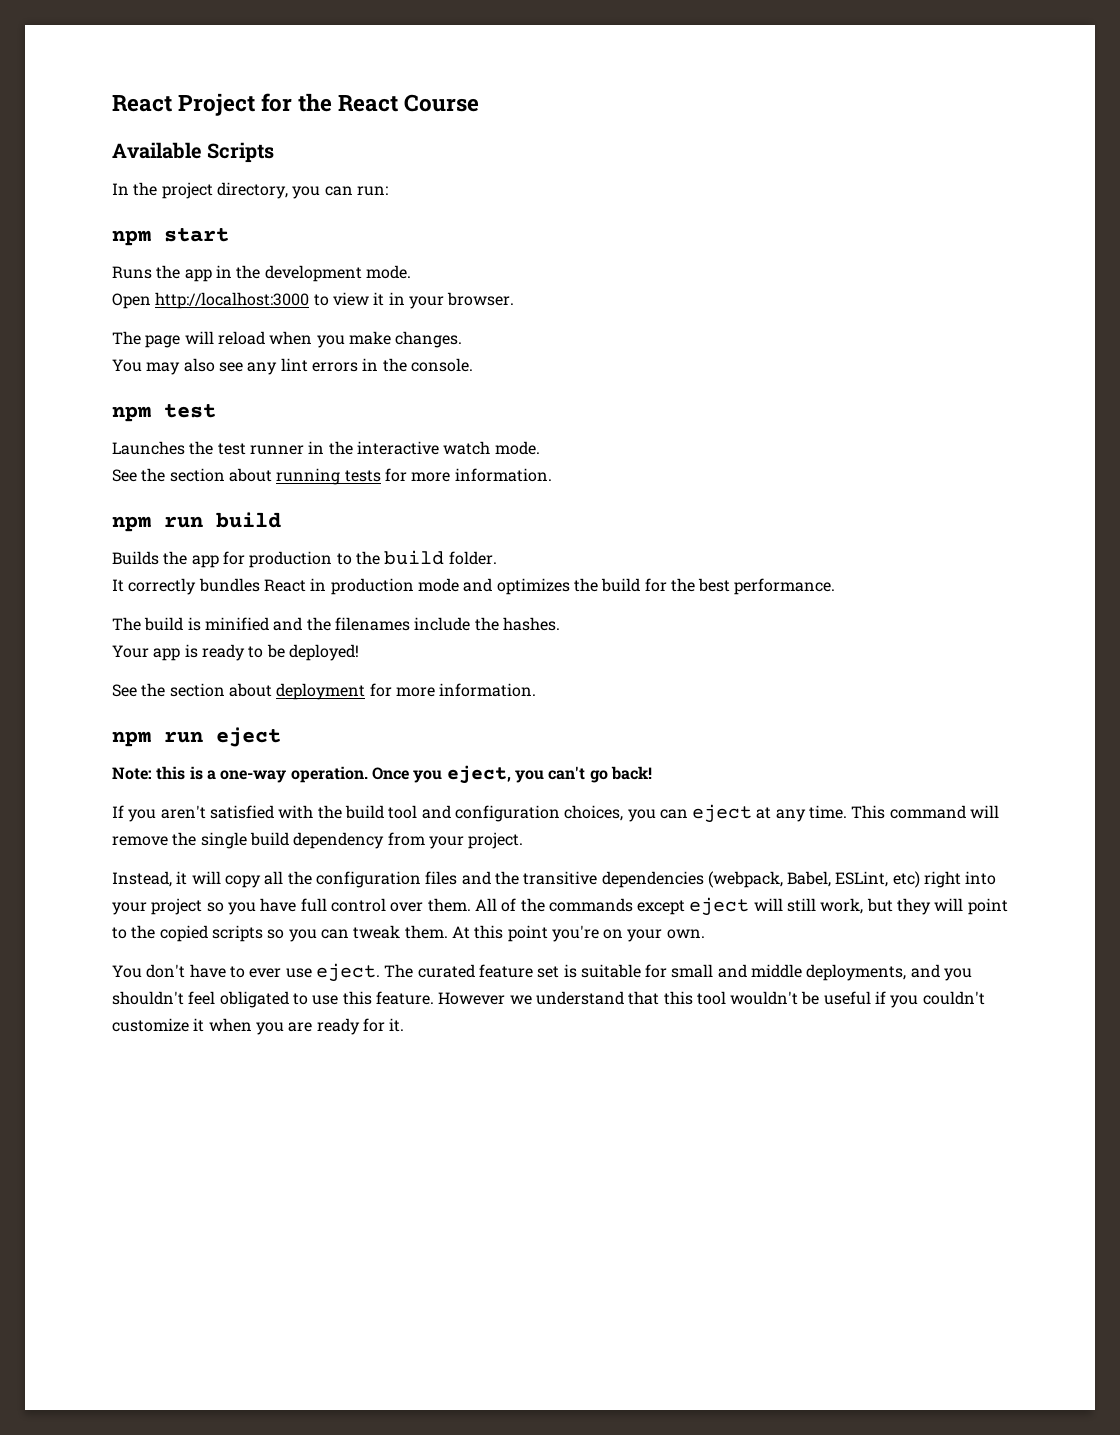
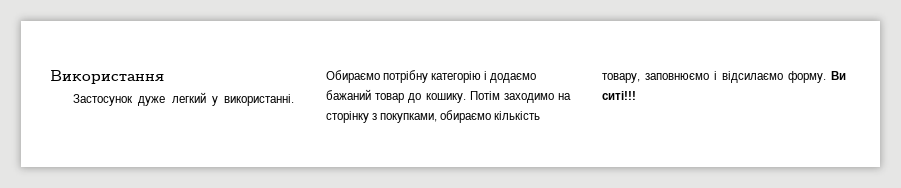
[112,93,480,116] [112,142,275,163] [112,182,388,199] [112,228,229,246] [112,265,411,282] [112,292,515,309] [112,331,463,348] [112,358,473,375] [112,404,216,422] [112,441,540,455] [112,468,552,485] [112,512,281,532] [112,550,497,568] [112,578,836,595] [112,617,560,631] [112,644,359,661] [112,683,537,700] [112,727,281,747] [112,765,652,784] [112,804,1000,823] [112,832,524,849] [112,871,997,888] [112,897,1008,916] [112,925,705,942] [112,963,973,982] [112,991,985,1008] [112,1018,405,1035] React Project for the React Course // Available Scripts // In the project directory, you can run: // npm start // Runs the app in the development mode. // Open http://localhost:3000 to view it in your browser. // The page will reload when you make changes. // You may also see any lint errors in the console. // npm test // Launches the test runner in the interactive watch mode. // See the section about running tests for more information. // npm run build // Builds the app for production to the build folder. // It correctly bundles React in production mode and optimizes the build for the best performance. // The build is minified and the filenames include the hashes. // Your app is ready to be deployed! // See the section about deployment for more information. // npm run eject // Note: this is a one-way operation. Once you eject, you can't go back! // If you aren't satisfied with the build tool and configuration choices, you can eject at any time. This command will remove the single build dependency from your project. // Instead, it will copy all the configuration files and the transitive dependencies (webpack, Babel, ESLint, etc) right into your project so you have full control over them. All of the commands except eject will still work, but they will point to the copied scripts so you can tweak them. At this point you're on your own. // You don't have to ever use eject. The curated feature set is suitable for small and middle deployments, and you shouldn't feel obligated to use this feature. However we understand that this tool wouldn't be useful if you couldn't customize it when you are ready for it. -> [50,70,164,84] [73,92,294,106] [326,70,537,83] [326,89,571,103] [326,110,541,123] [602,71,846,83] [602,91,636,100] Використання // Застосунок дуже легкий у використанні. Обираємо потрібну категорію і додаємо бажаний товар до кошику. Потім заходимо на сторінку з покупками, обираємо кількість товару, заповнюємо і відсилаємо форму. Ви ситі!!!

